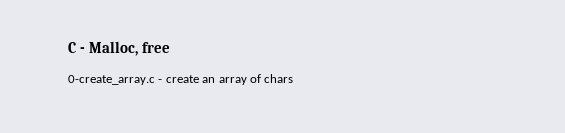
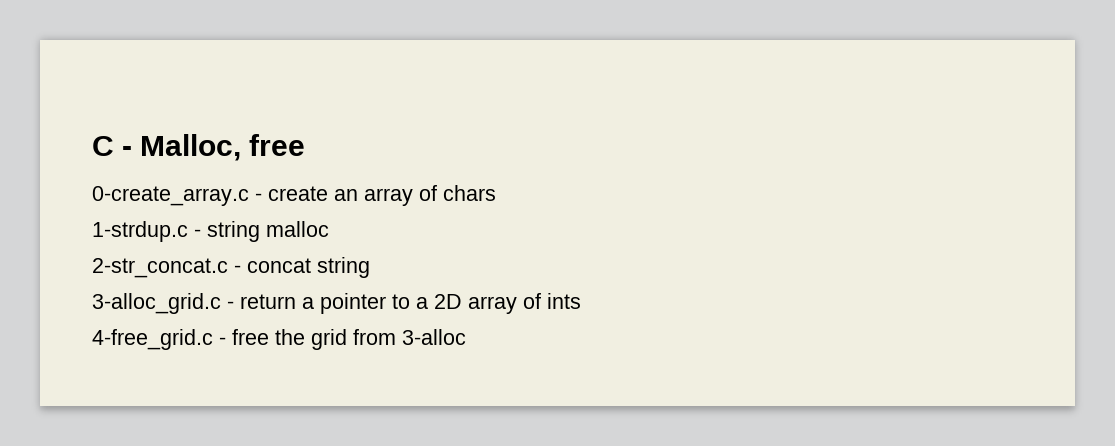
(294, 78) none -> [92,221,329,242] [92,257,370,278] [92,293,581,314] [92,329,466,350] // 1-strdup.c - string malloc // 2-str_concat.c - concat string // 3-alloc_grid.c - return a pointer to a 2D array of ints // 4-free_grid.c - free the grid from 3-alloc

